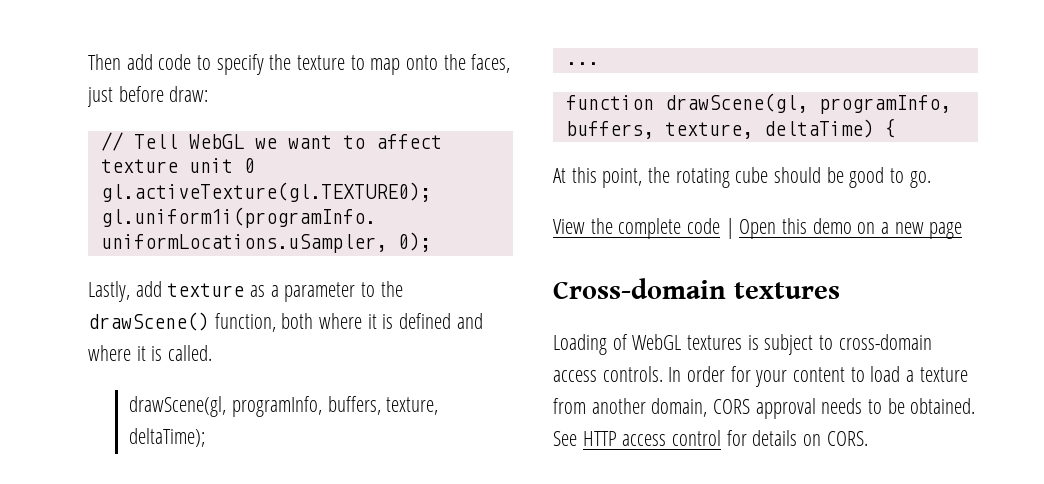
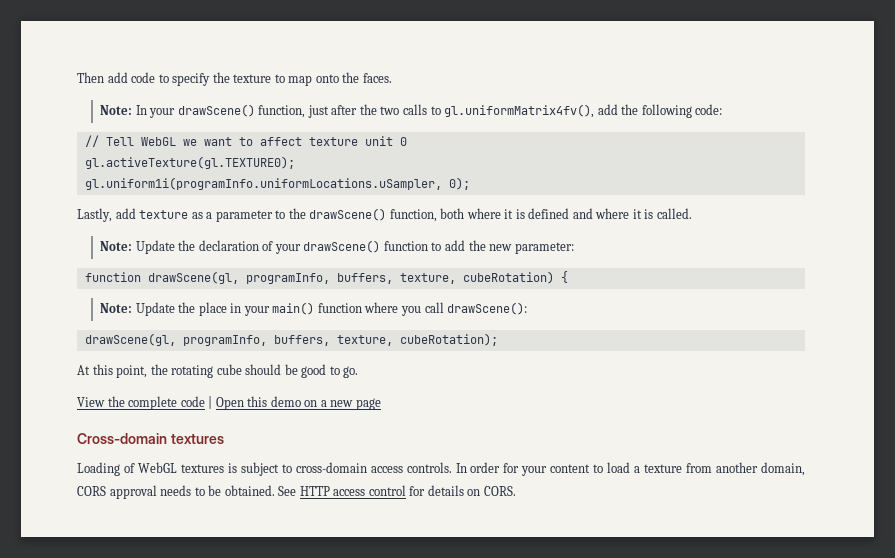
[471,54,511,73] [87,86,209,107] faces, just before draw: -> [362,73,392,83] [100,104,723,118] faces. // Note: In your drawScene() function, just after the two calls to gl.uniformMatrix4fv(), add the following code:
[129,396,439,417] [129,428,206,447] [565,62,599,65] drawScene(gl, programInfo, buffers, texture, deltaTime); // ... -> [100,240,574,254] Note: Update the declaration of your drawScene() function to add the new parameter:
[763,119,874,138] deltaTime) -> [462,271,554,284] cubeRotation)
(896, 128) none -> [100,302,528,316] [84,333,498,346] // Note: Update the place in your main() function where you call drawScene(): // drawScene(gl, programInfo, buffers, texture, cubeRotation);

